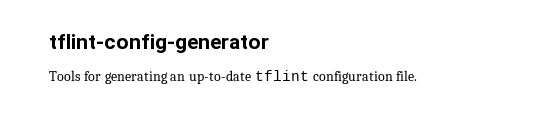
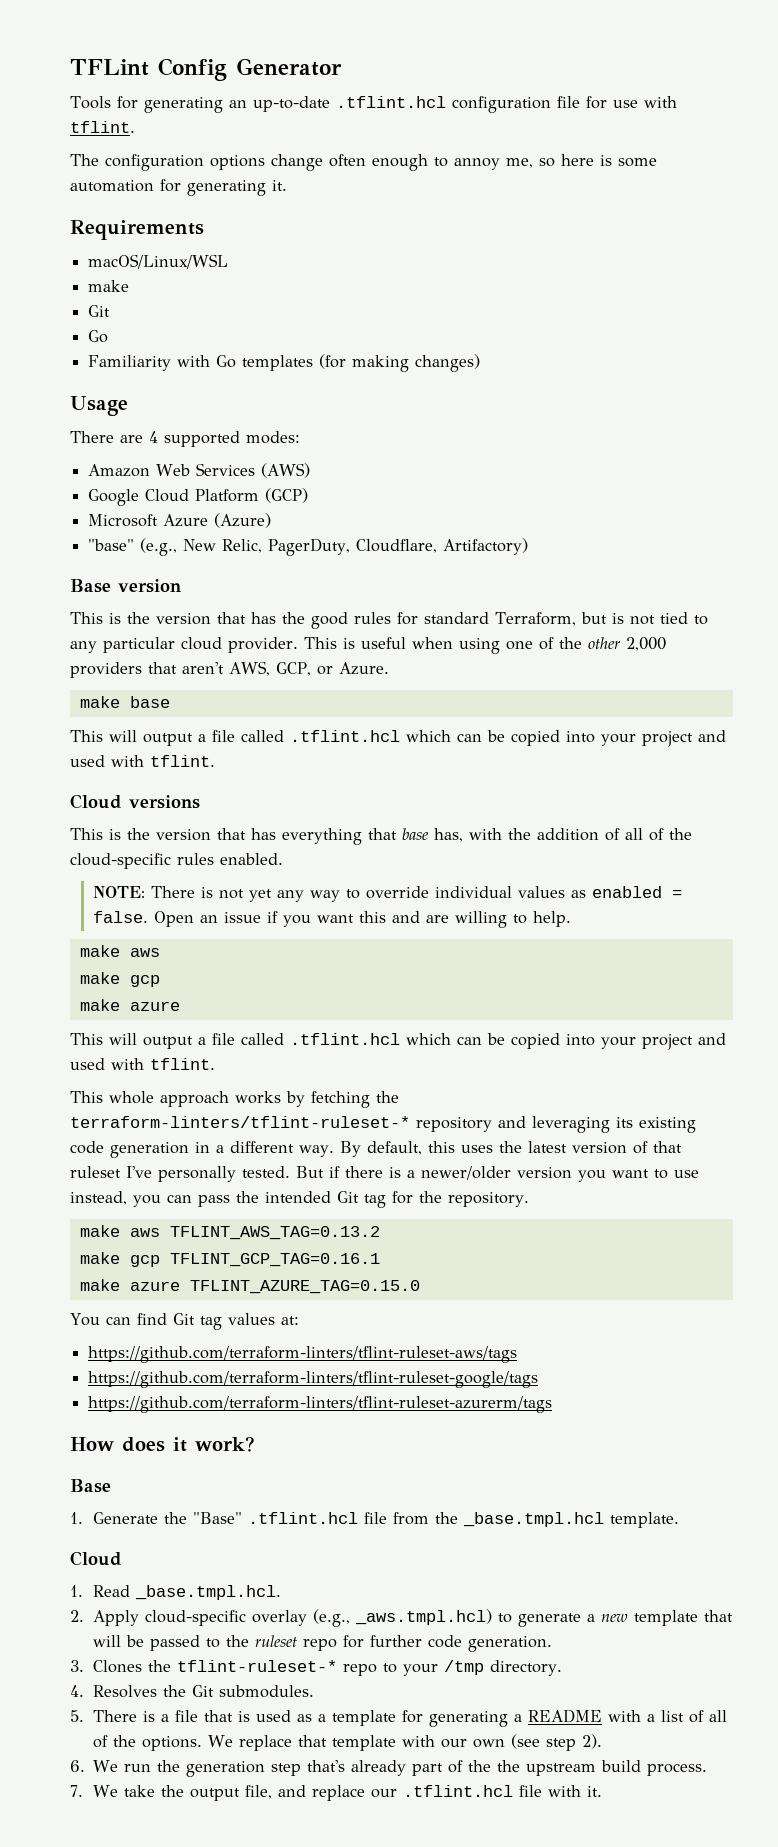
[49,34,269,53] tflint-config-generator -> [70,58,342,81] TFLint Config Generator
[254,70,418,84] tflint configuration file. -> [335,96,677,113] [70,121,135,133] [70,154,657,171] [70,179,287,196] [70,220,204,240] [88,254,229,269] [88,280,130,292] [88,305,111,317] [88,330,109,343] [88,354,481,372] [70,396,128,416] [70,431,300,447] [88,463,311,478] [88,488,309,506] [88,513,272,528] [88,538,529,556] [70,579,181,593] [70,612,708,629] [70,637,666,654] [70,661,389,678] [79,696,170,708] [70,730,726,747] [70,755,215,767] [70,794,200,809] [70,828,692,845] [70,853,283,869] [92,886,682,902] [92,911,571,928] [79,945,160,957] [79,972,160,987] [79,999,180,1011] [70,1033,726,1050] [70,1058,215,1070] [70,1091,399,1108] [70,1116,696,1133] [70,1141,682,1158] [70,1166,699,1182] [70,1191,529,1208] [79,1225,380,1240] [79,1252,380,1267] [79,1279,420,1294] [70,1313,299,1330] [88,1346,518,1363] [88,1371,539,1388] [88,1396,553,1413] [70,1436,255,1452] [70,1479,111,1493] [70,1512,679,1528] [70,1551,122,1566] [70,1585,281,1600] [70,1609,733,1627] [92,1635,552,1652] [70,1660,562,1676] [70,1685,314,1698] [70,1709,727,1727] [92,1734,602,1751] [70,1760,708,1777] [70,1785,602,1801] .tflint.hcl configuration file for use with tflint. // The configuration options change often enough to annoy me, so here is some automation for generating it. // Requirements // macOS/Linux/WSL // make // Git // Go // Familiarity with Go templates (for making changes) // Usage // There are 4 supported modes: // Amazon Web Services (AWS) // Google Cloud Platform (GCP) // Microsoft Azure (Azure) // "base" (e.g., New Relic, PagerDuty, Cloudflare, Artifactory) // Base version // This is the version that has the good rules for standard Terraform, but is not tied to any particular cloud provider. This is useful when using one of the other 2,000 providers that aren't AWS, GCP, or Azure. // make base // This will output a file called .tflint.hcl which can be copied into your project and used with tflint. // Cloud versions // This is the version that has everything that base has, with the addition of all of the cloud-specific rules enabled. // NOTE: There is not yet any way to override individual values as enabled = false. Open an issue if you want this and are willing to help. // make aws // make gcp // make azure // This will output a file called .tflint.hcl which can be copied into your project and used with tflint. // This whole approach works by fetching the terraform-linters/tflint-ruleset-* repository and leveraging its existing code generation in a different way. By default, this uses the latest version of that ruleset I've personally tested. But if there is a newer/older version you want to use instead, you can pass the intended Git tag for the repository. // make aws TFLINT_AWS_TAG=0.13.2 // make gcp TFLINT_GCP_TAG=0.16.1 // make azure TFLINT_AZURE_TAG=0.15.0 // You can find Git tag values at: // https://github.com/terraform-linters/tflint-ruleset-aws/tags // https://github.com/terraform-linters/tflint-ruleset-google/tags // https://github.com/terraform-linters/tflint-ruleset-azurerm/tags // How does it work? // Base // 1. Generate the "Base" .tflint.hcl file from the _base.tmpl.hcl template. // Cloud // 1. Read _base.tmpl.hcl. // 2. Apply cloud-specific overlay (e.g., _aws.tmpl.hcl) to generate a new template that will be passed to the ruleset repo for further code generation. // 3. Clones the tflint-ruleset-* repo to your /tmp directory. // 4. Resolves the Git submodules. // 5. There is a file that is used as a template for generating a README with a list of all of the options. We replace that template with our own (see step 2). // 6. We run the generation step that's already part of the the upstream build process. // 7. We take the output file, and replace our .tflint.hcl file with it.

